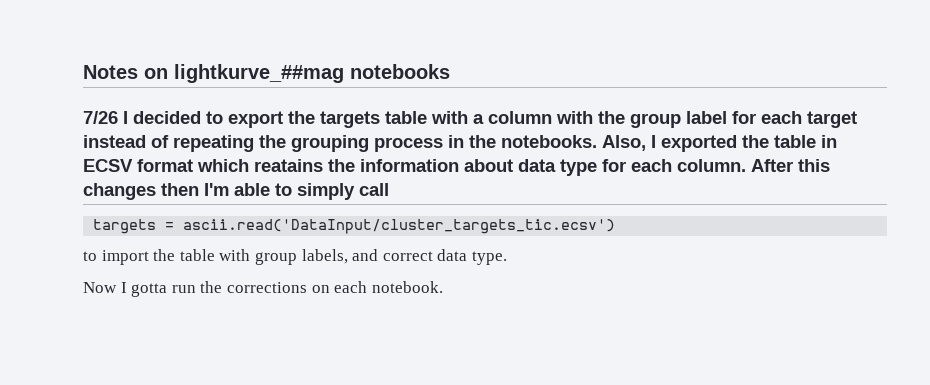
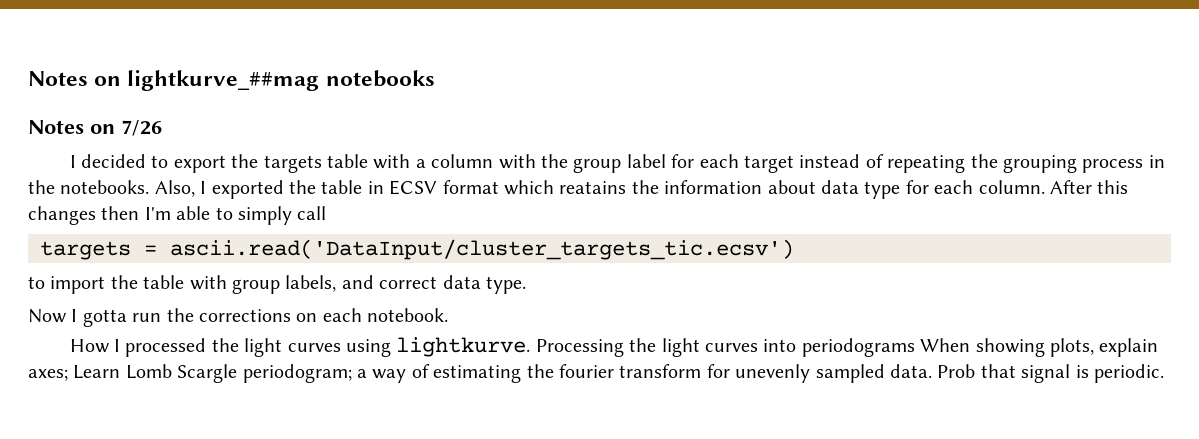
(450, 71) none -> [28,120,115,134] Notes on
(118, 117) none -> (162, 128) //
(443, 287) none -> [69,337,1159,357] [28,364,1164,383] // How I processed the light curves using lightkurve. Processing the light curves into periodograms When showing plots, explain axes; Learn Lomb Scargle periodogram; a way of estimating the fourier transform for unevenly sampled data. Prob that signal is periodic.

